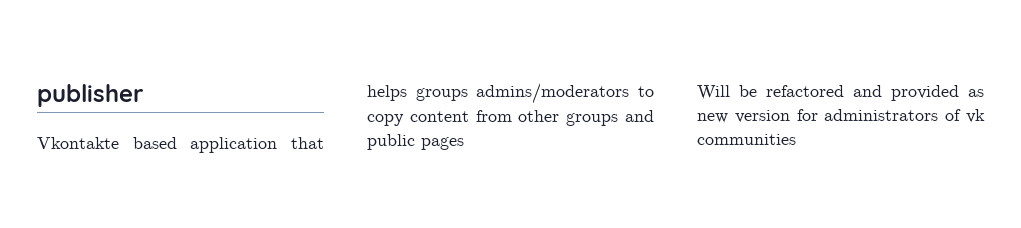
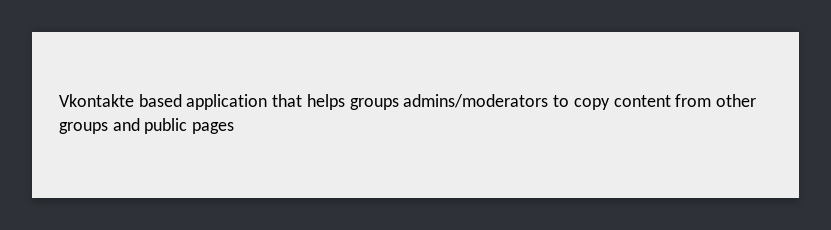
[37,84,143,107] publisher // -> (59, 100) none
[697,85,984,101] [697,109,985,123] [697,134,796,145] // Will be refactored and provided as new version for administrators of vk communities -> (235, 128) none

